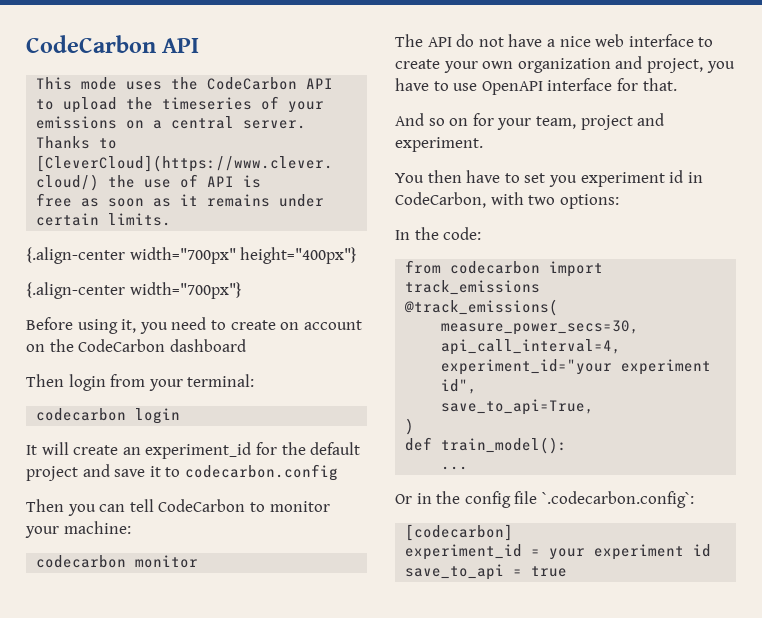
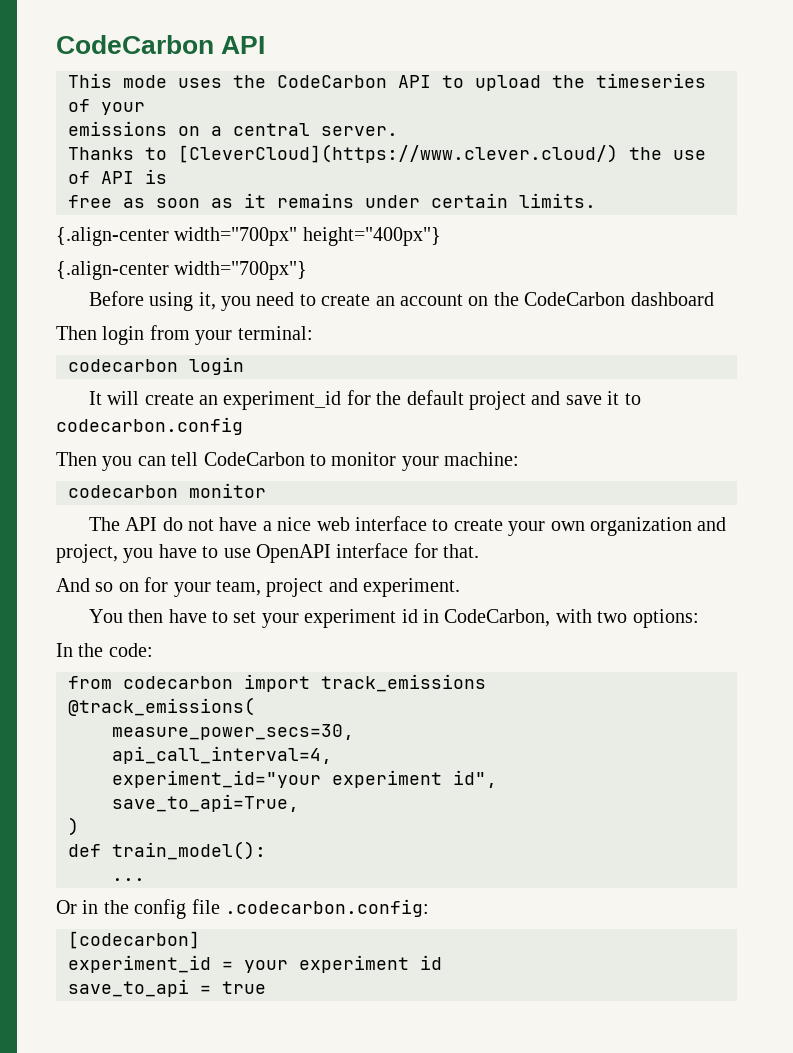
[280,322,300,330] on -> [375,296,395,306] an
[548,175,577,187] you -> [261,613,299,628] your
[541,491,694,508] `.codecarbon.config`: -> [225,899,429,917] .codecarbon.config:

